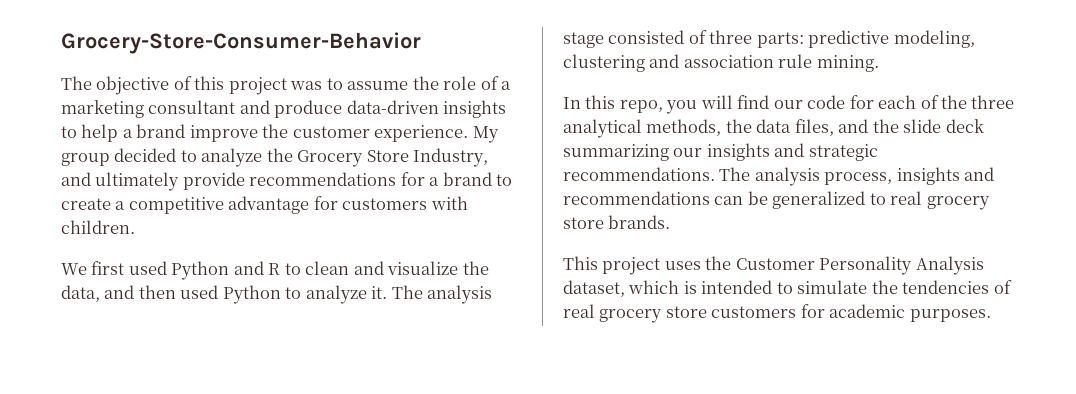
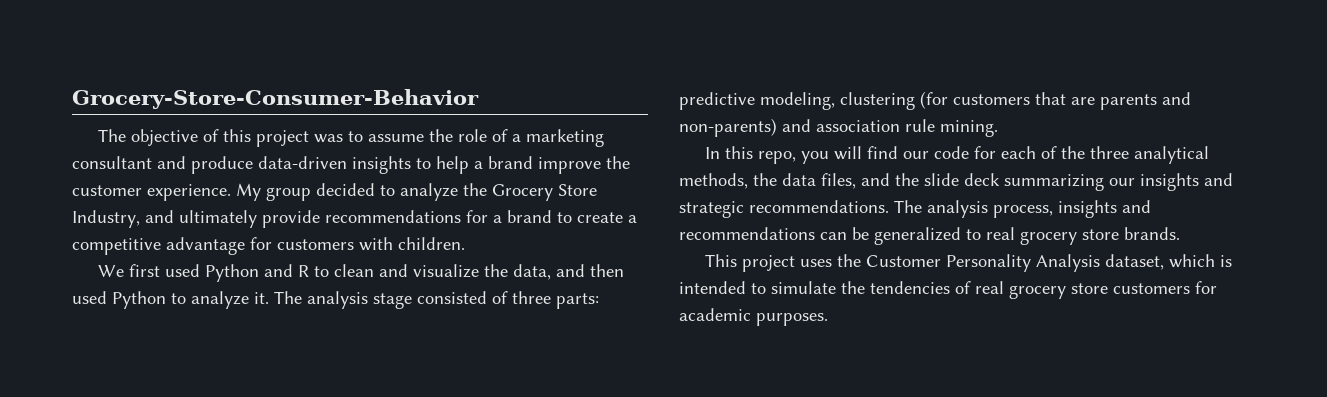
(645, 63) none -> [920,91,1191,110] [679,118,777,137] (for customers that are parents and non-parents)

